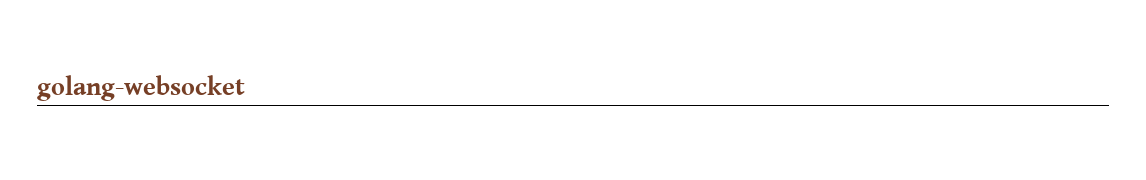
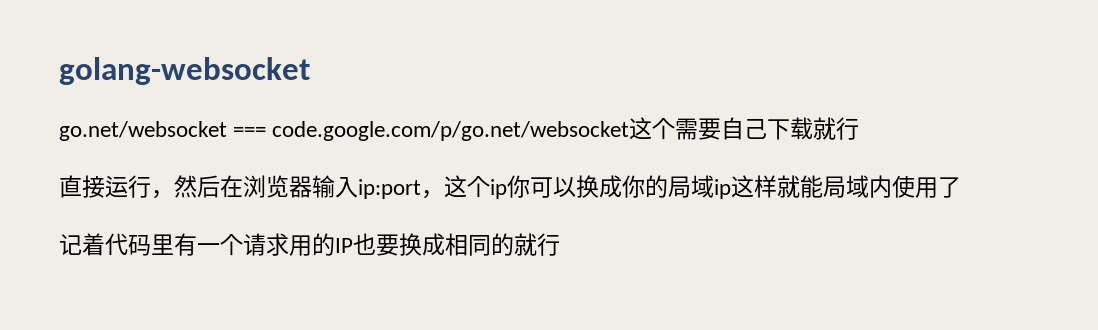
(245, 88) none -> [59,117,860,141] [59,175,961,199] [59,233,560,256] // go.net/websocket === code.google.com/p/go.net/websocket这个需要自己下载就行 // 直接运行，然后在浏览器输入ip:port，这个ip你可以换成你的局域ip这样就能局域内使用了 // 记着代码里有一个请求用的IP也要换成相同的就行

